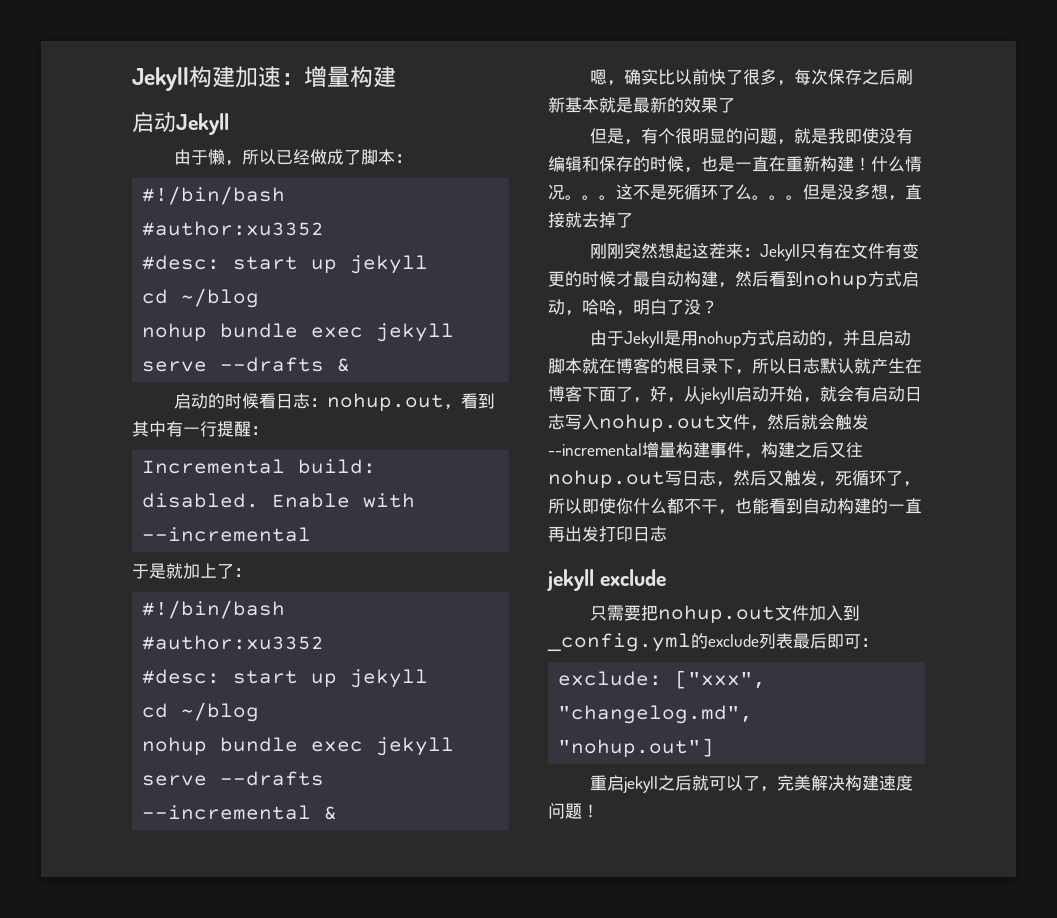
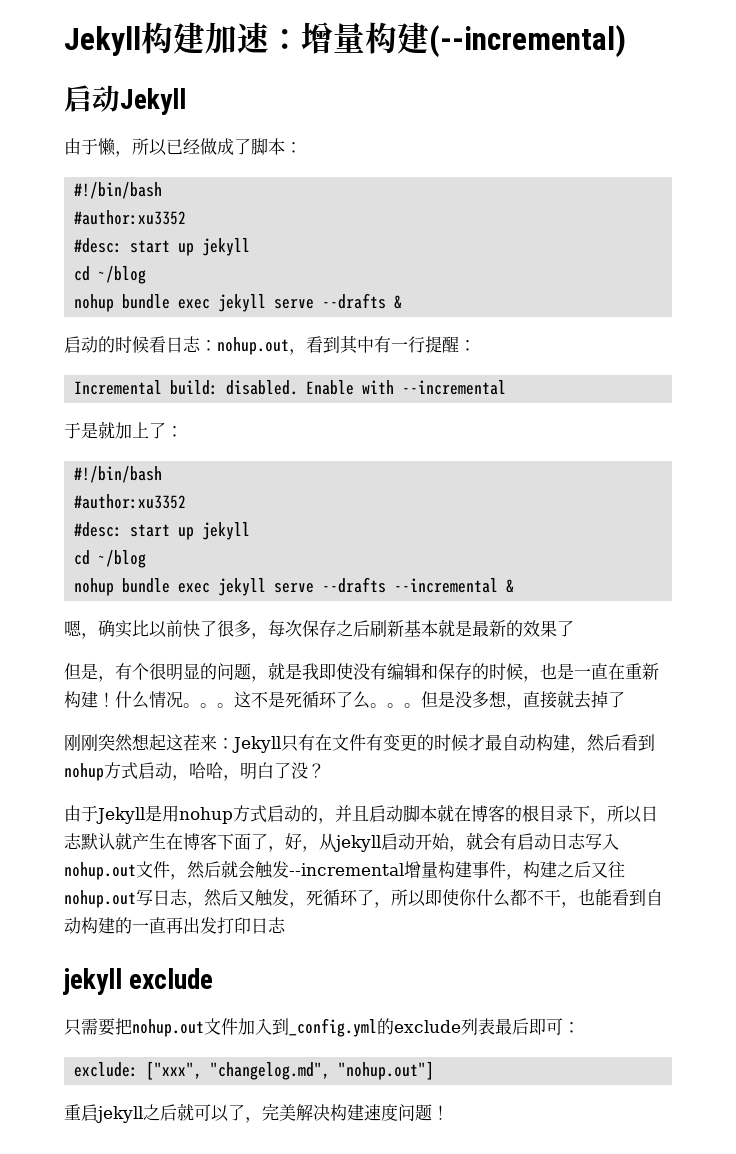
(396, 77) none -> [429,25,626,58] (--incremental)

